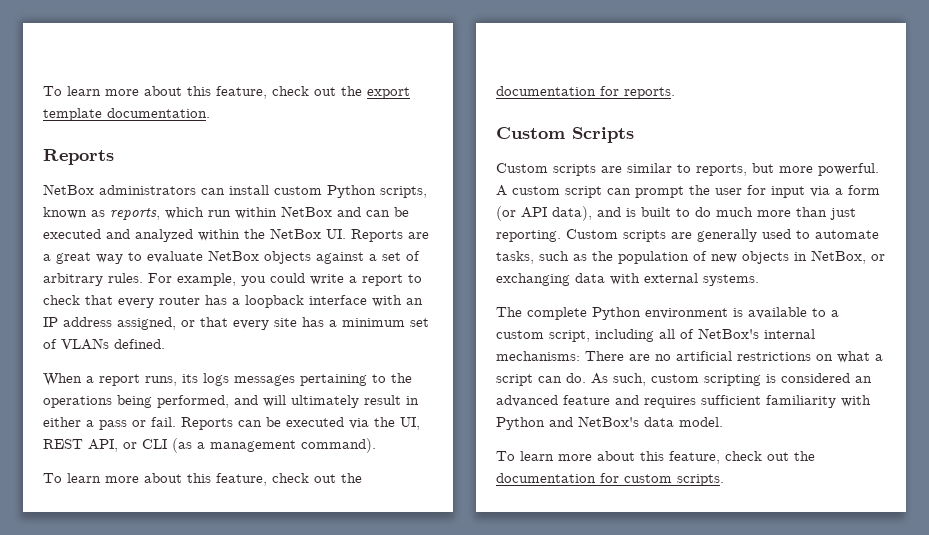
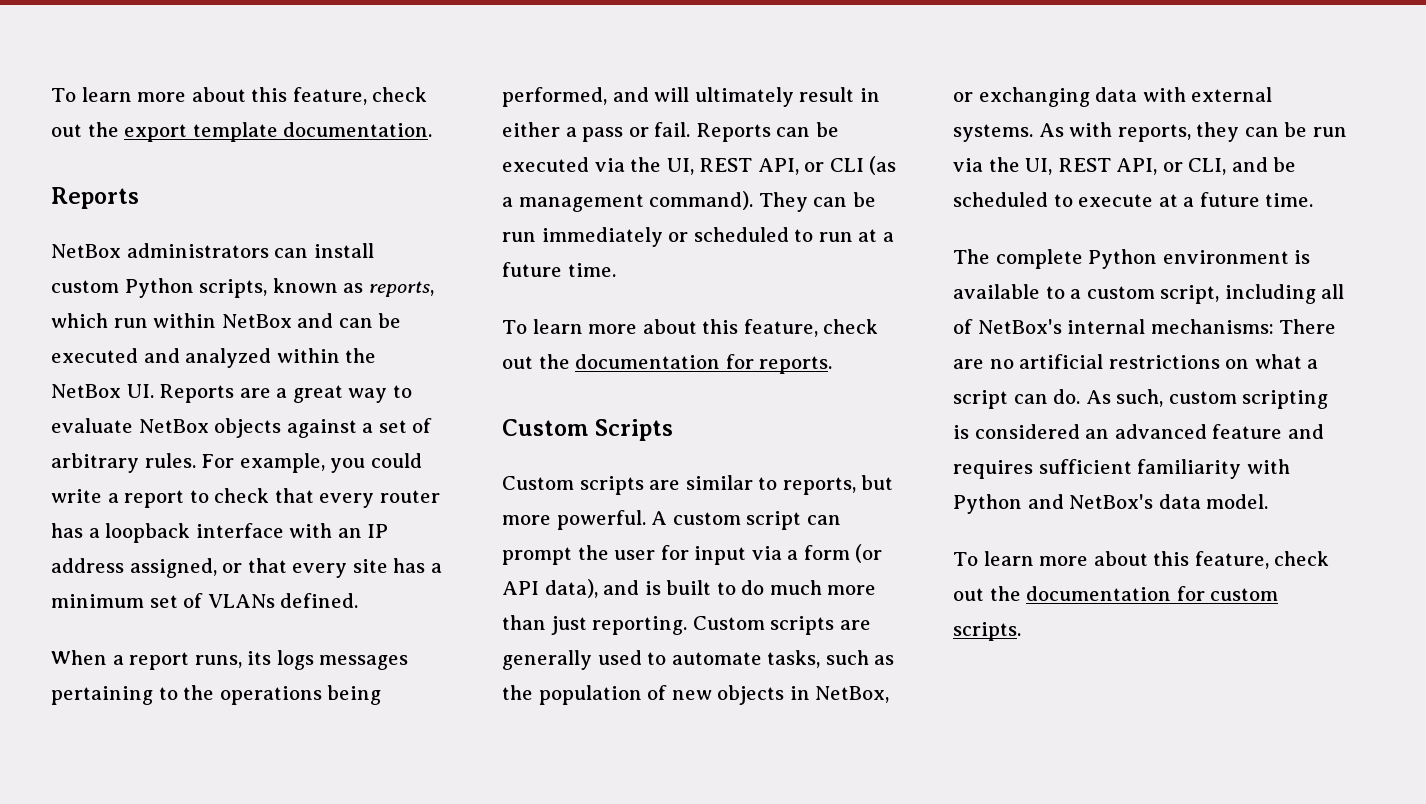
(376, 445) none -> [758,192,876,212] [502,227,894,247] [502,262,616,277] They can be run immediately or scheduled to run at a future time.
(759, 280) none -> [1038,122,1347,142] [953,157,1297,175] [953,192,1314,207] As with reports, they can be run via the UI, REST API, or CLI, and be scheduled to execute at a future time.

